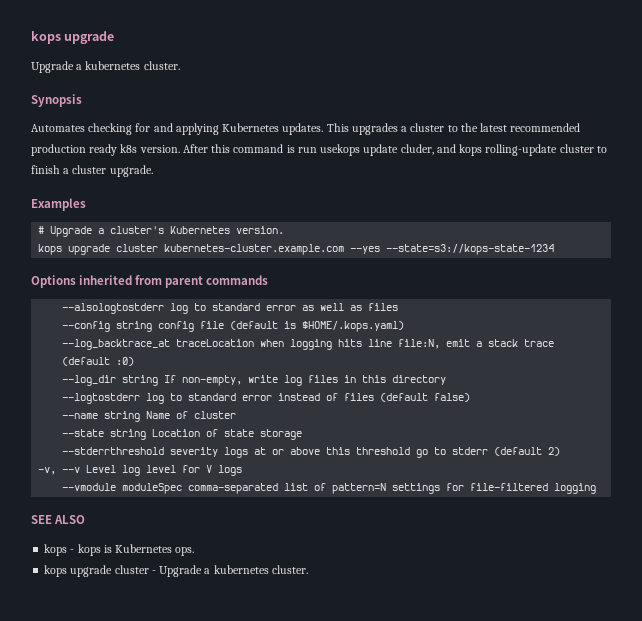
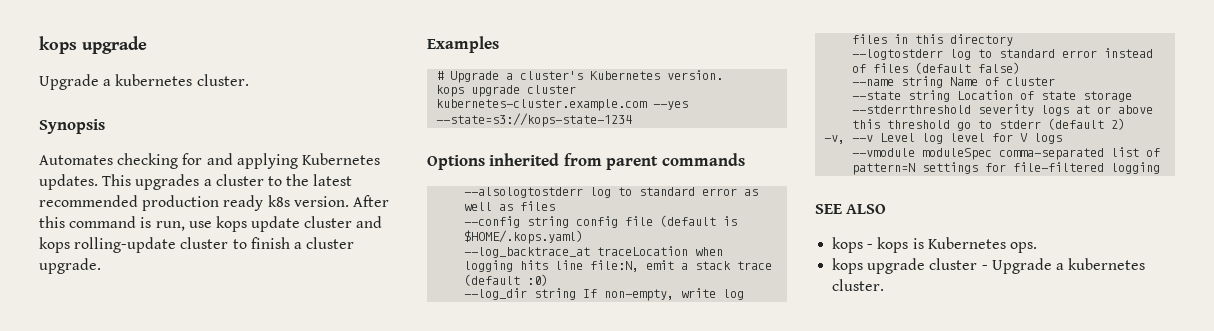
[297,144,434,156] run usekops update cluder, -> [155,216,353,232] run, use kops update cluster

